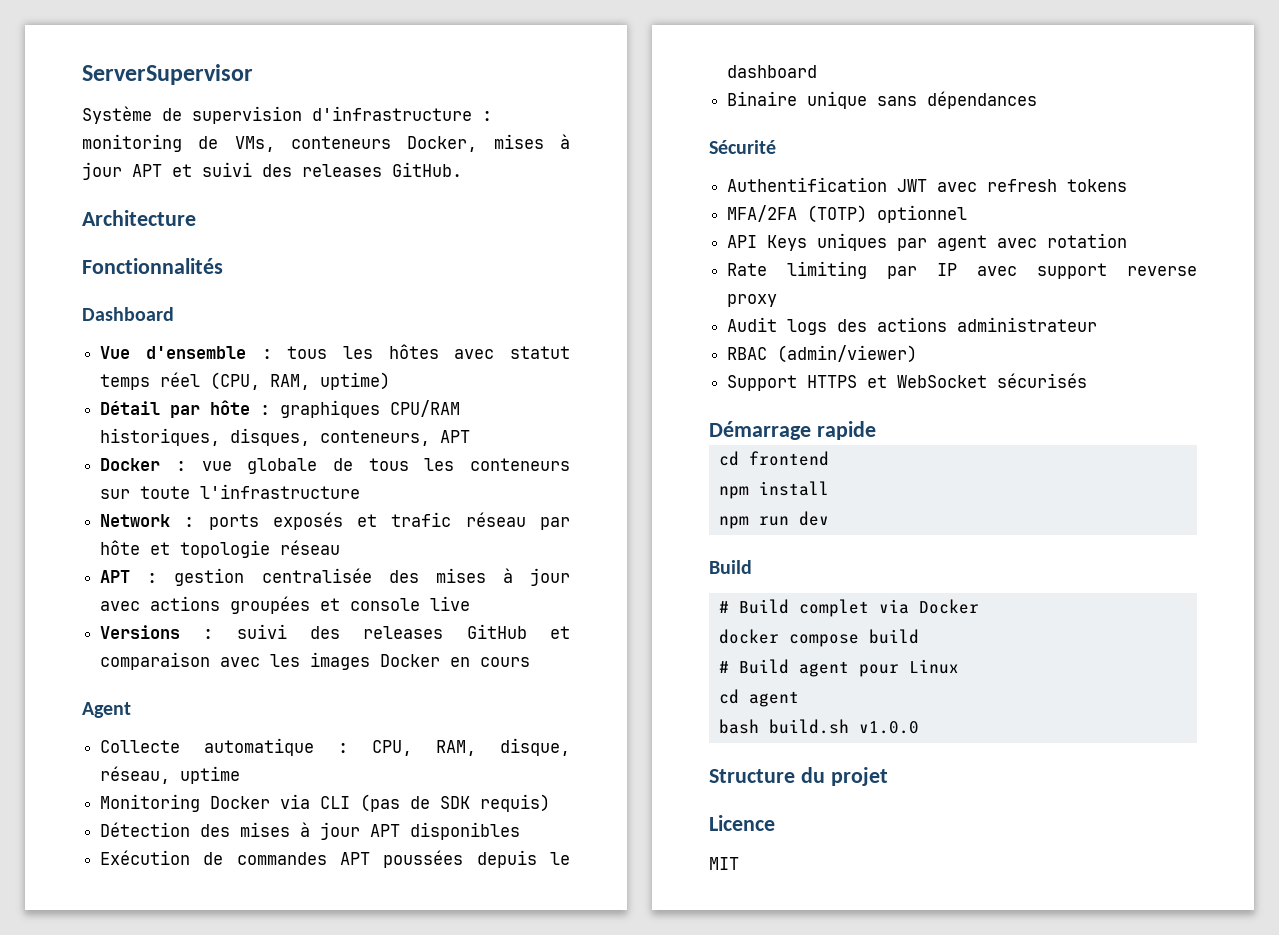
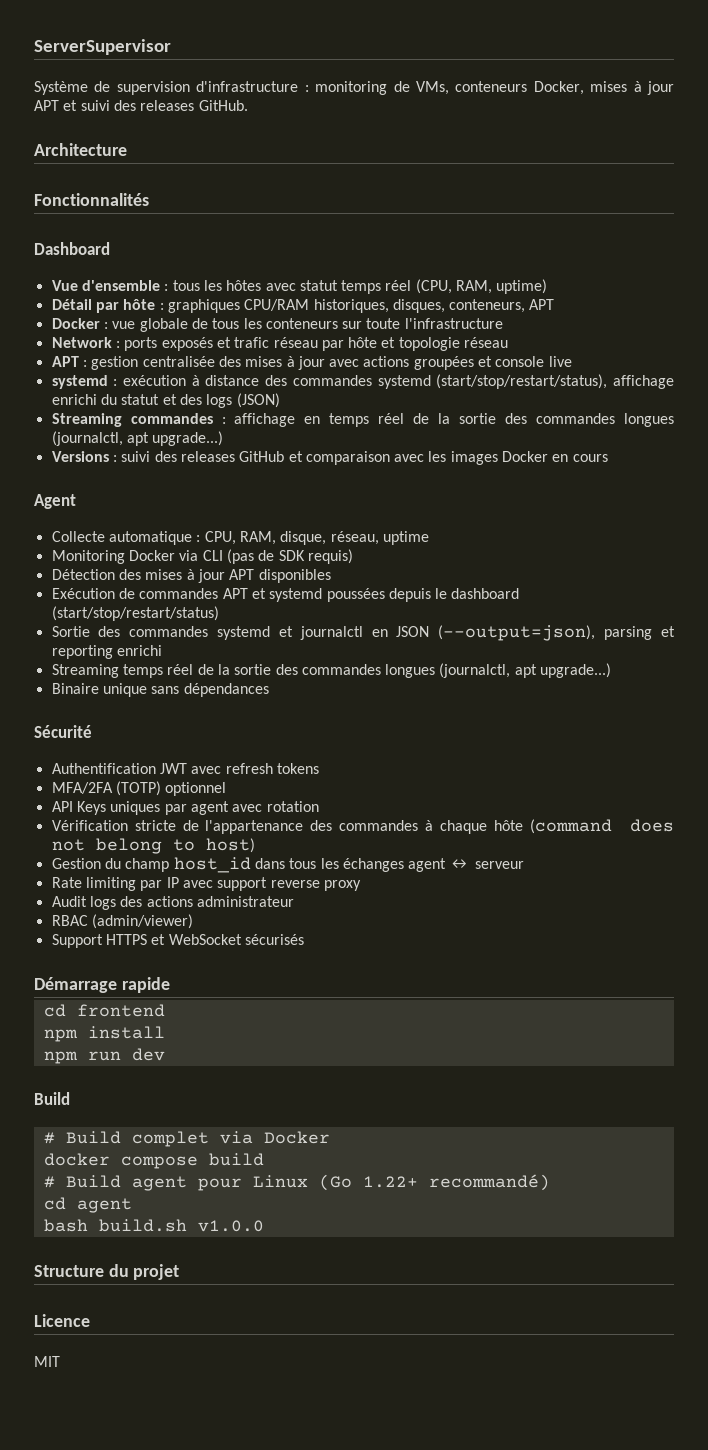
(471, 603) none -> [51,374,674,389] [51,393,280,408] [51,413,674,427] [51,431,224,446] // systemd : exécution à distance des commandes systemd (start/stop/restart/status), affichage enrichi du statut et des logs (JSON) // Streaming commandes : affichage en temps réel de la sortie des commandes longues (journalctl, apt upgrade...)
(371, 858) none -> [251,588,323,602] et systemd
(818, 71) none -> [51,606,219,621] [51,625,676,641] [51,645,162,659] [51,663,612,678] (start/stop/restart/status) // Sortie des commandes systemd et journalctl en JSON (--output=json), parsing et reporting enrichi // Streaming temps réel de la sortie des commandes longues (journalctl, apt upgrade...)
(1128, 240) none -> [51,819,674,834] [51,838,255,854] [51,857,524,873] // Vérification stricte de l'appartenance des commandes à chaque hôte (command does not belong to host) // Gestion du champ host_id dans tous les échanges agent ↔ serveur
(959, 666) none -> [318,1174,550,1191] (Go 1.22+ recommandé)

